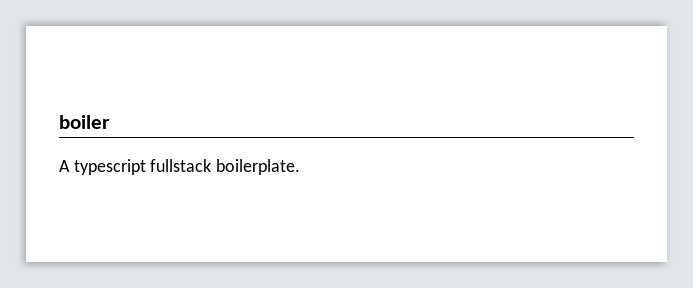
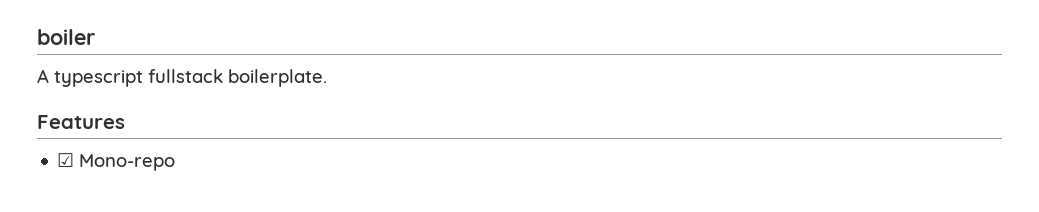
(301, 167) none -> [37,115,125,129] [57,153,176,171] // Features // ☑ Mono-repo

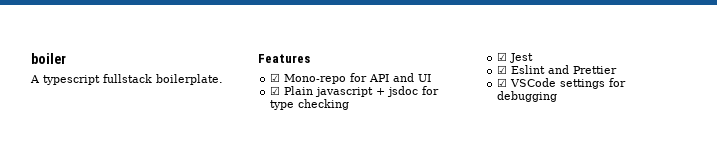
(176, 162) none -> [350,73,432,82] [270,86,440,97] [270,99,350,110] [497,52,534,63] [497,65,618,74] [497,78,627,89] [497,91,558,102] for API and UI // ☑ Plain javascript + jsdoc for type checking // ☑ Jest // ☑ Eslint and Prettier // ☑ VSCode settings for debugging

